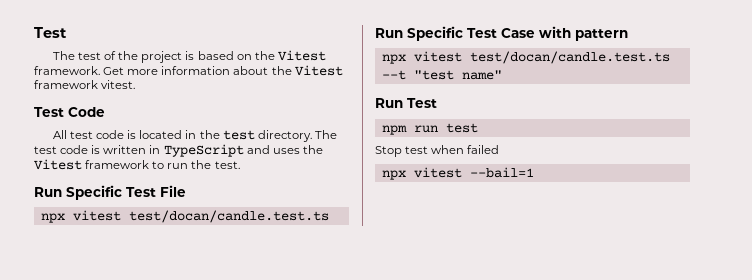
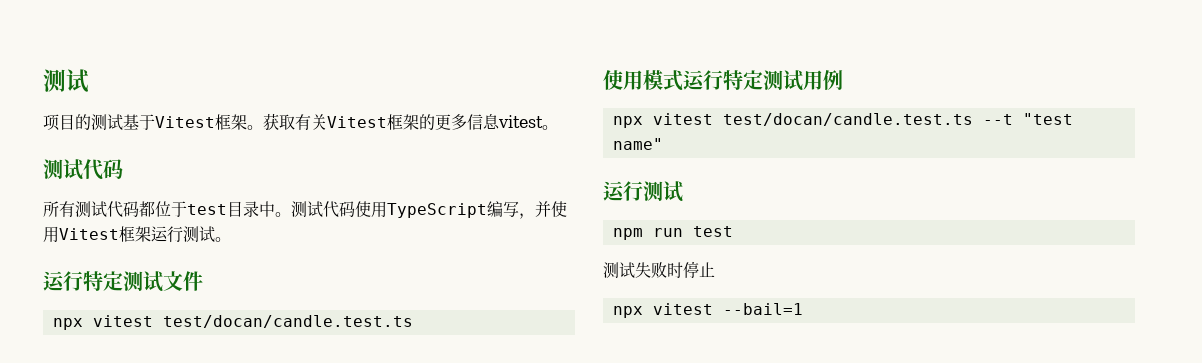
[34,27,67,38] [52,50,326,63] [34,65,343,76] [34,80,136,89] [34,107,105,117] [52,130,337,142] [34,144,323,157] [34,159,240,170] [34,185,186,200] [40,210,329,223] [375,26,628,41] Test // The test of the project is based on the Vitest framework. Get more information about the Vitest framework vitest. // Test Code // All test code is located in the test directory. The test code is written in TypeScript and uses the Vitest framework to run the test. // Run Specific Test File // npx vitest test/docan/candle.test.ts // Run Specific Test Case with pattern -> [43,69,89,93] [43,113,558,131] [43,159,123,180] [43,201,567,219] [43,226,231,243] [43,271,203,292] [52,315,413,330] [603,69,843,91] 测试 // 项目的测试基于Vitest框架。获取有关Vitest框架的更多信息vitest。 // 测试代码 // 所有测试代码都位于test目录中。测试代码使用TypeScript编写，并使用Vitest框架运行测试。 // 运行特定测试文件 // npx vitest test/docan/candle.test.ts // 使用模式运行特定测试用例
[375,98,437,108] Run Test -> [603,181,683,202] 运行测试
[375,145,500,157] Stop test when failed -> [603,261,715,278] 测试失败时停止

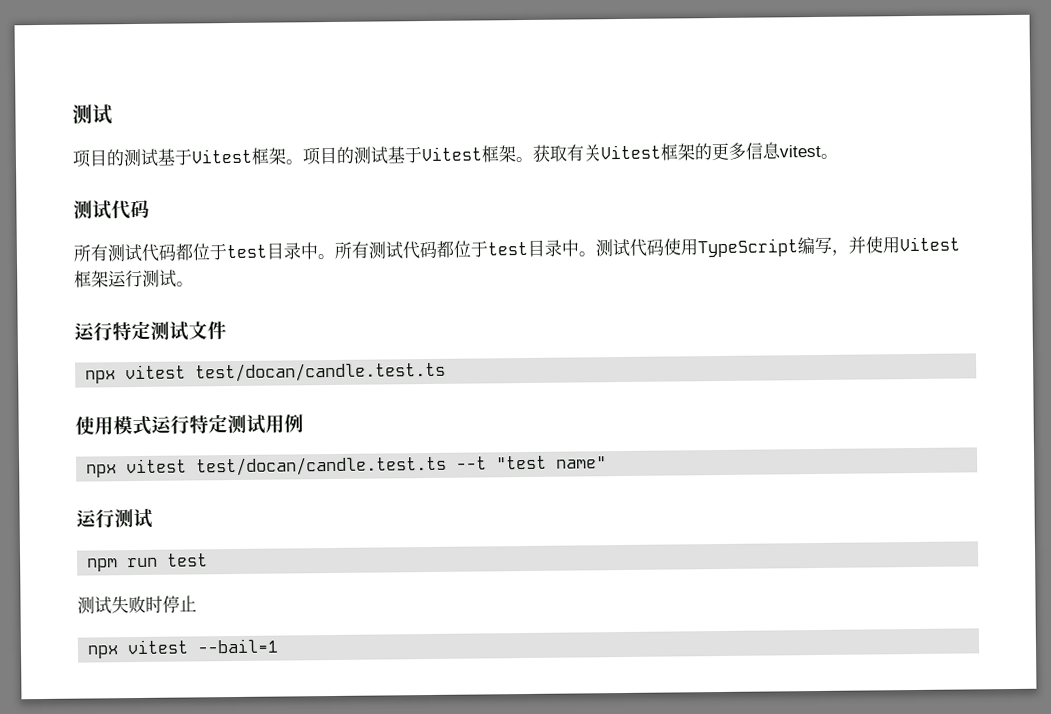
(263, 127) none -> [302,145,533,166] 项目的测试基于Vitest框架。
(291, 214) none -> [334,239,596,260] 所有测试代码都位于test目录中。

